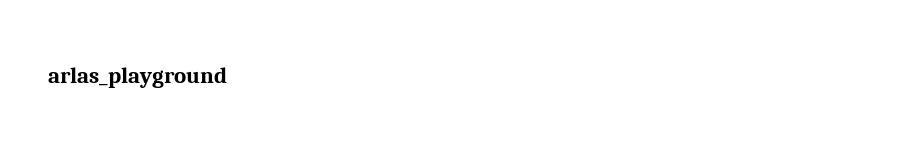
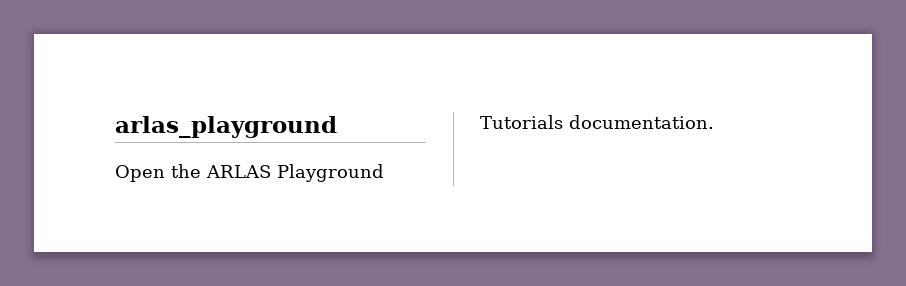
(227, 77) none -> [115,164,384,182] [480,115,714,129] // Open the ARLAS Playground Tutorials documentation.

